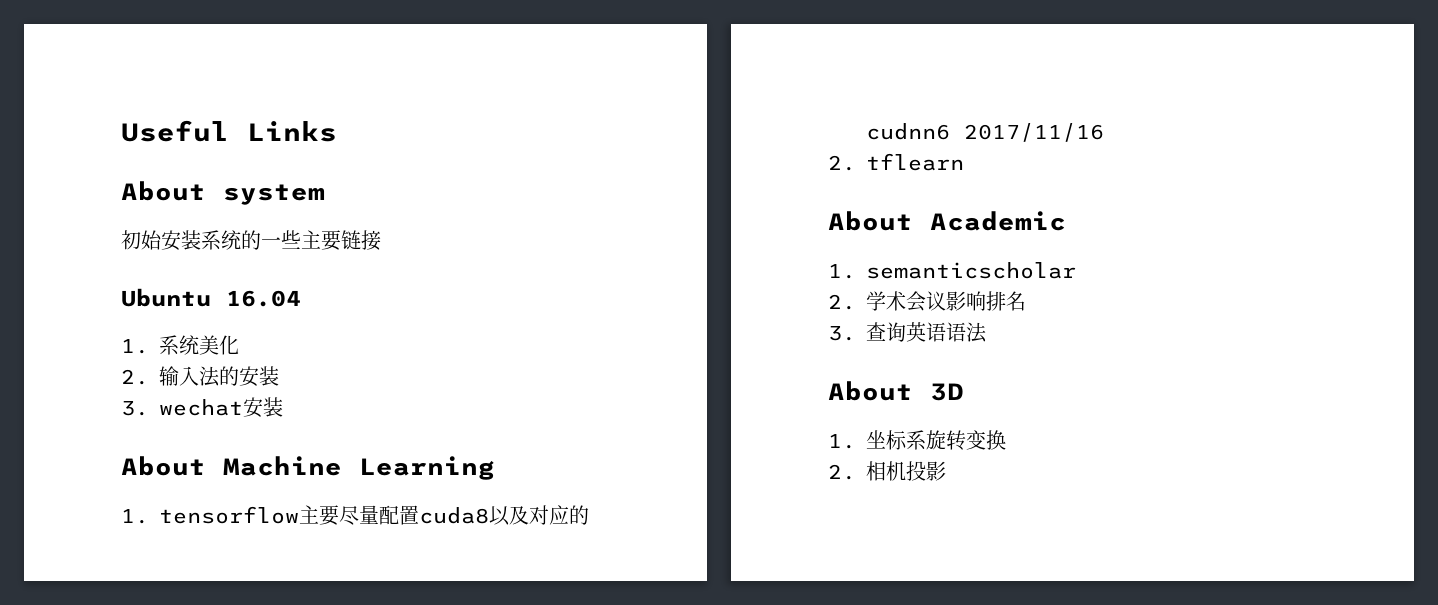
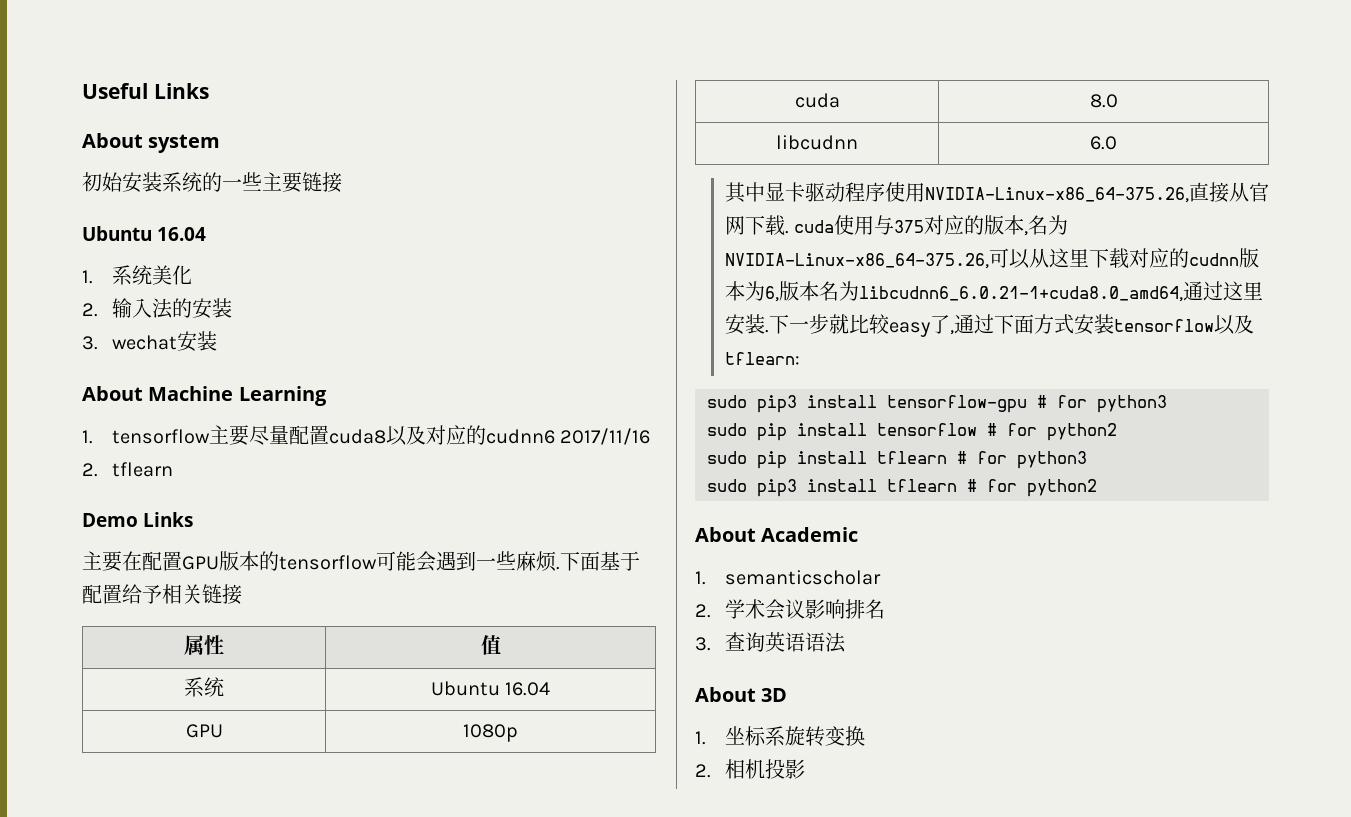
(964, 162) none -> [82,512,193,527] [82,551,640,572] [82,584,242,605] [184,635,224,655] [480,635,501,655] [184,677,224,697] [430,681,551,696] [185,724,223,738] [463,724,518,742] [794,93,840,108] [1089,94,1118,108] [776,135,858,150] [1090,136,1117,150] [724,182,1269,203] [724,215,1069,236] [724,248,1259,269] [724,281,1263,302] [724,314,1254,337] [724,352,800,365] [707,395,1167,413] [707,423,1117,441] [707,451,1087,469] [707,479,1097,497] // Demo Links // 主要在配置GPU版本的tensorflow可能会遇到一些麻烦.下面基于配置给予相关链接 // 属性 | 值 // 系统 | Ubuntu 16.04 // GPU | 1080p // cuda | 8.0 // libcudnn | 6.0 // 其中显卡驱动程序使用NVIDIA-Linux-x86_64-375.26,直接从官网下载. cuda使用与375对应的版本,名为NVIDIA-Linux-x86_64-375.26,可以从这里下载对应的cudnn版本为6,版本名为libcudnn6_6.0.21-1+cuda8.0_amd64,通过这里安装.下一步就比较easy了,通过下面方式安装tensorflow以及tflearn: // sudo pip3 install tensorflow-gpu # for python3 // sudo pip install tensorflow # for python2 // sudo pip install tflearn # for python3 // sudo pip3 install tflearn # for python2

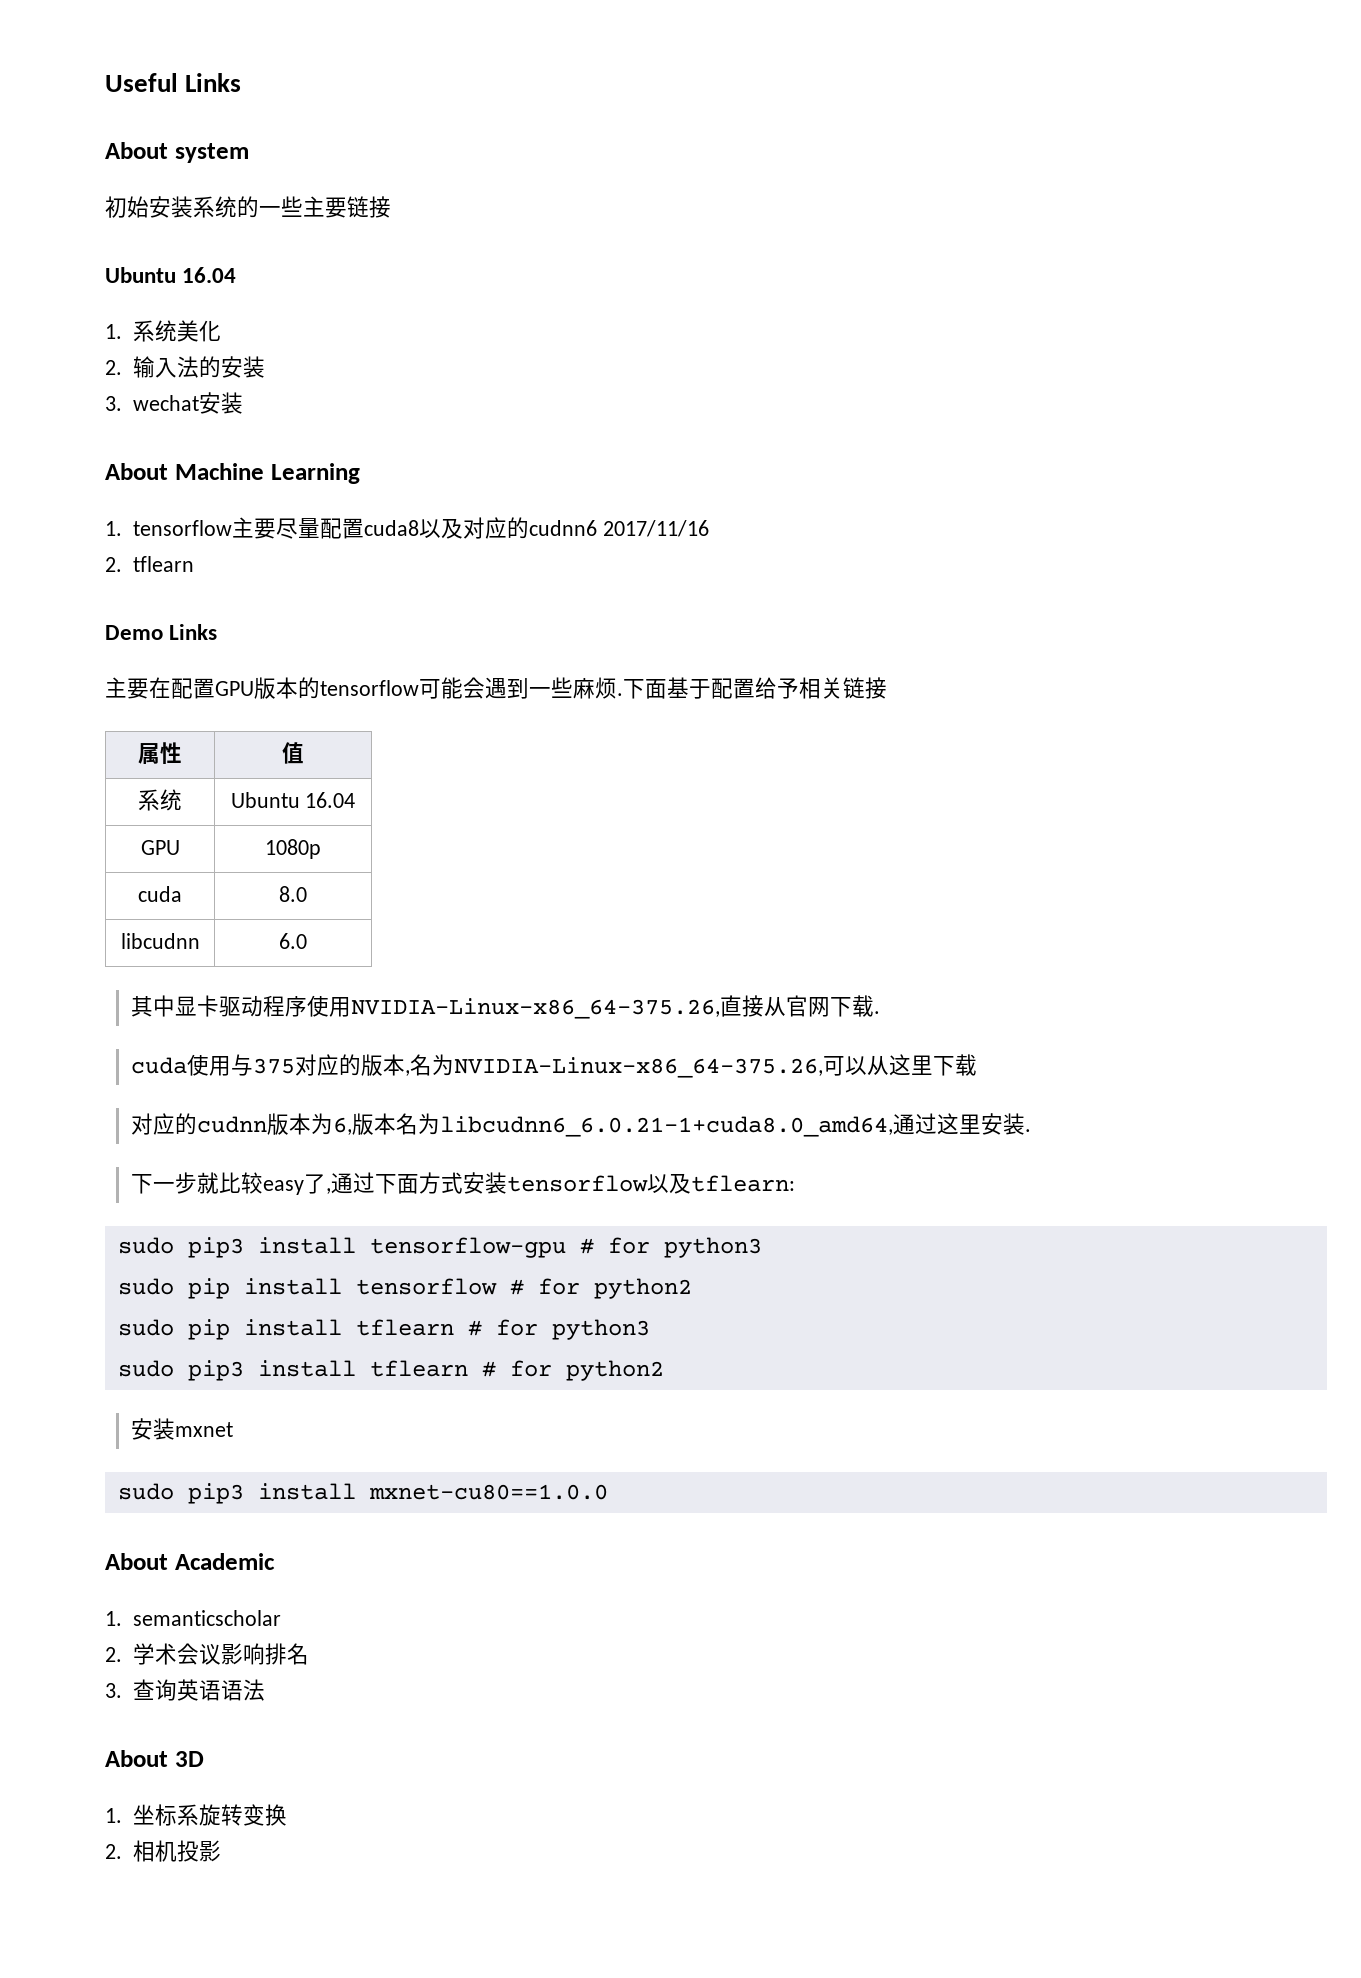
(789, 232) none -> (880, 1012) //
(1129, 258) none -> (977, 1065) //
(769, 331) none -> (1031, 1130) //
(1097, 488) none -> [130,1418,233,1440] [117,1483,608,1504] // 安装mxnet // sudo pip3 install mxnet-cu80==1.0.0

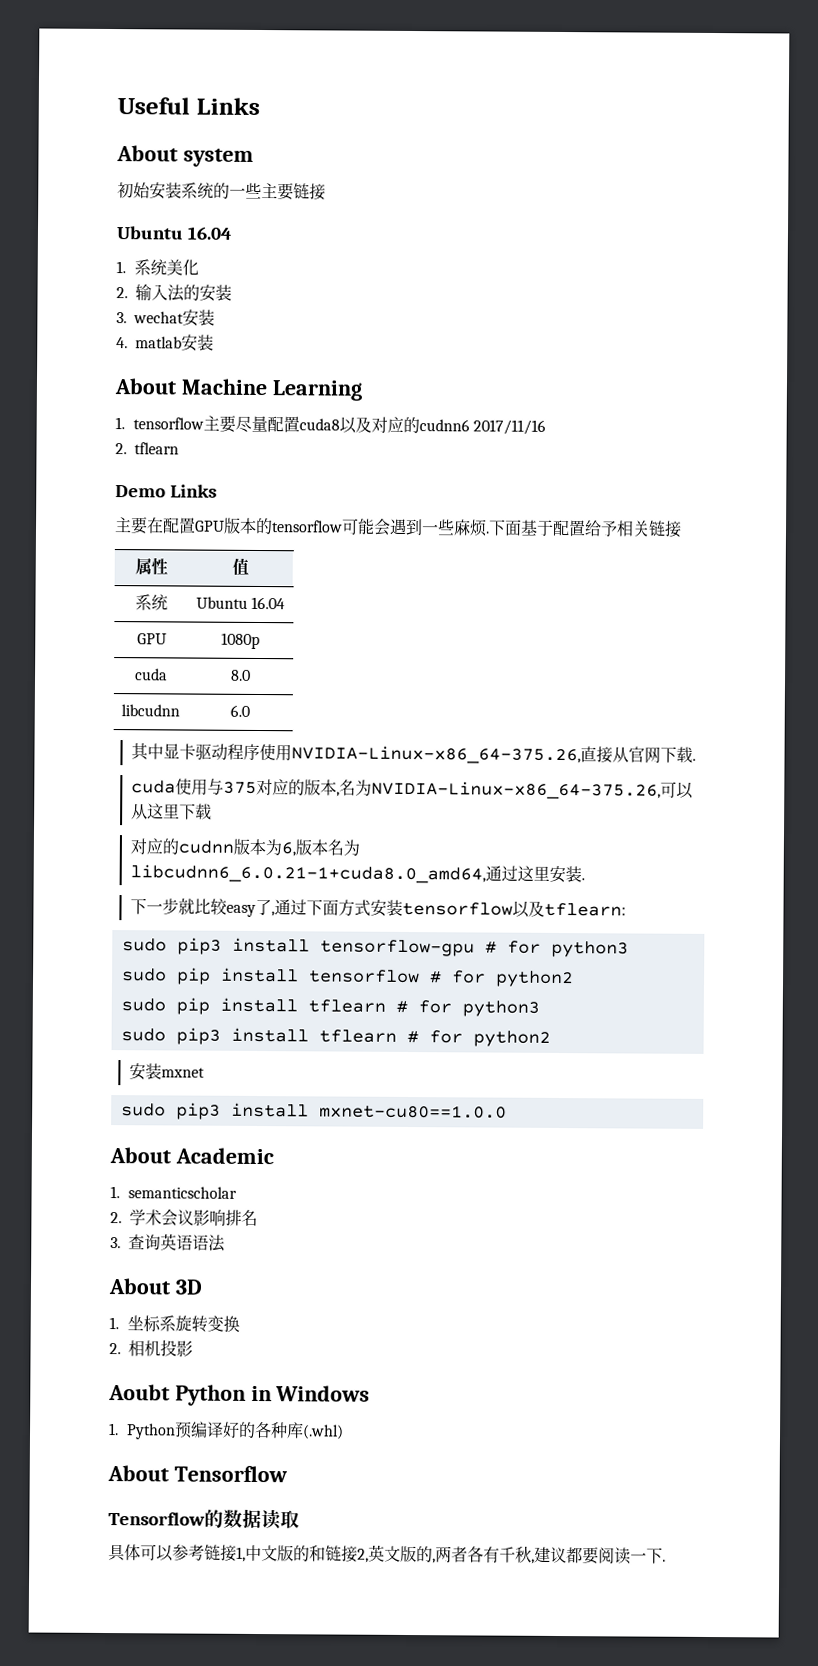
(243, 403) none -> [116,334,214,352] // 4. matlab安装
(221, 1851) none -> [108,1384,371,1406] [109,1421,345,1440] [107,1465,288,1483] [108,1508,300,1530] [108,1544,666,1565] // Aoubt Python in Windows // 1. Python预编译好的各种库(.whl) // About Tensorflow // Tensorflow的数据读取 // 具体可以参考链接1,中文版的和链接2,英文版的,两者各有千秋,建议都要阅读一下.

